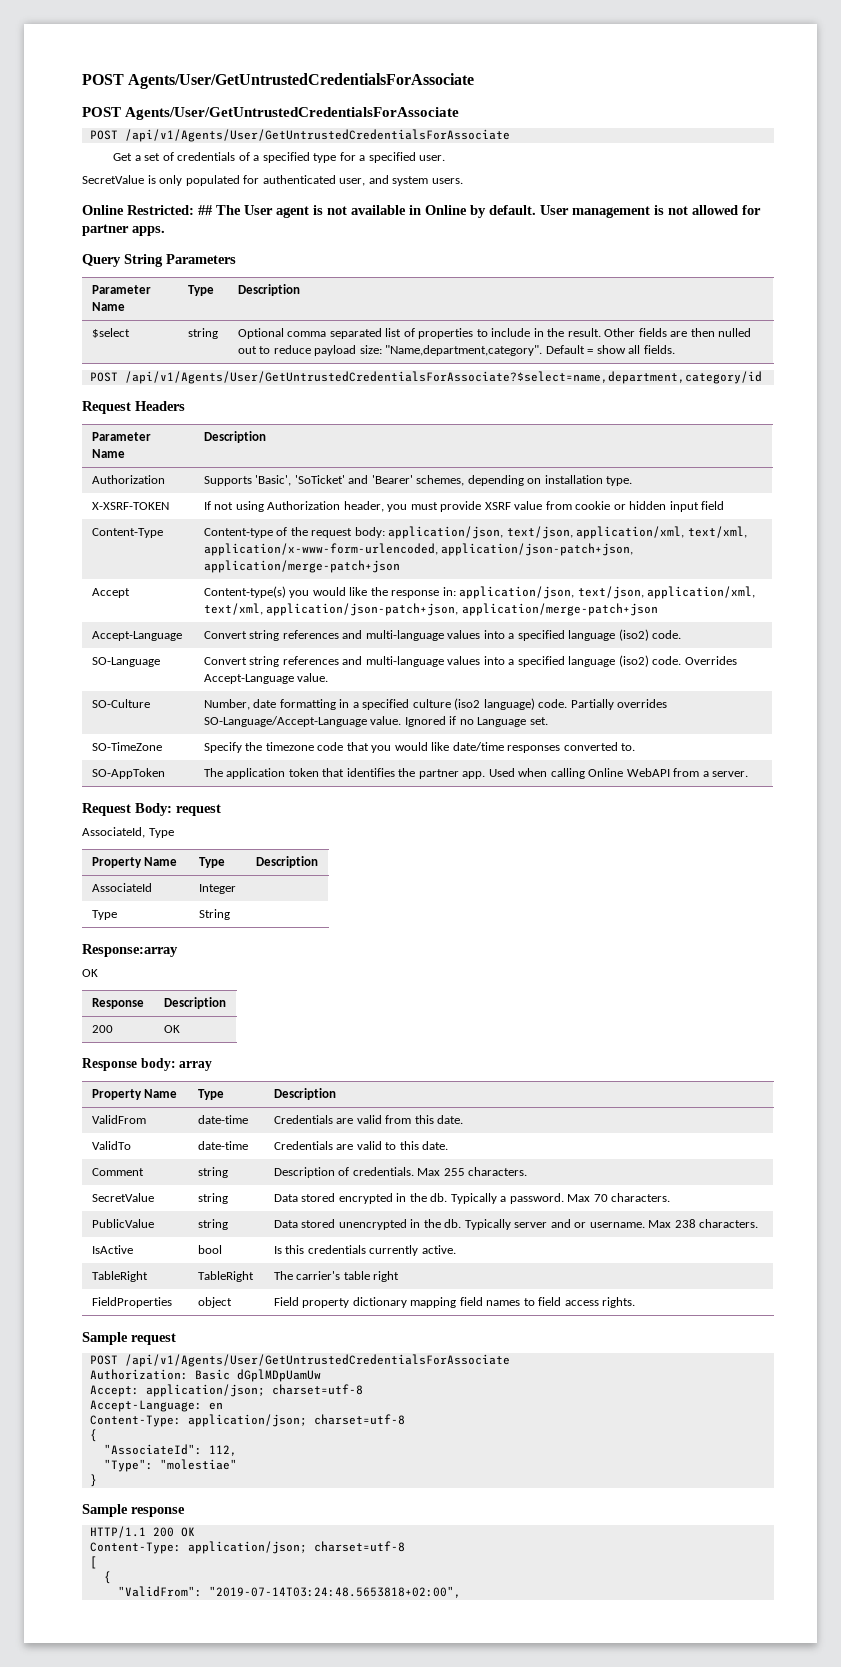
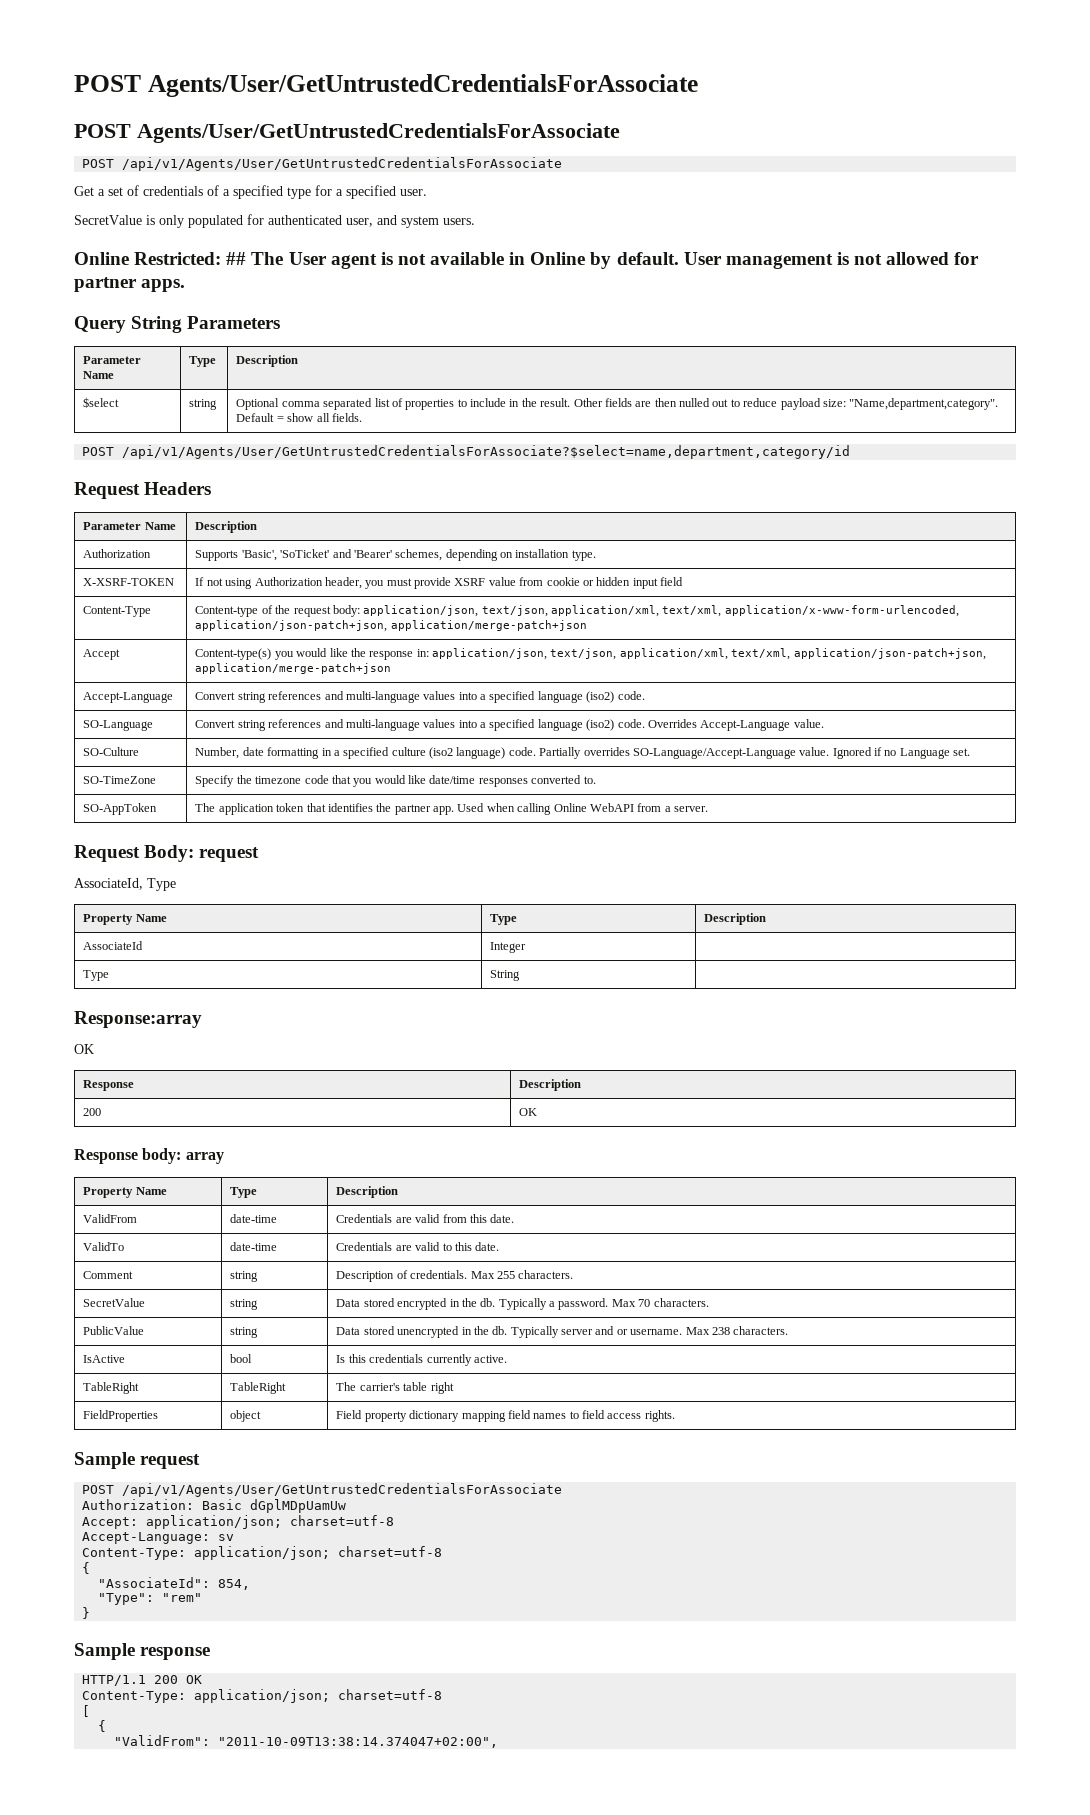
[208,1402,223,1410] en -> [218,1534,235,1541] sv
[208,1445,237,1456] 112, -> [218,1579,251,1590] 854,
[159,1459,237,1470] "molestiae" -> [162,1593,203,1602] "rem"
[208,1586,461,1598] "2019-07-14T03:24:48.5653818+02:00", -> [218,1737,499,1748] "2011-10-09T13:38:14.374047+02:00",

